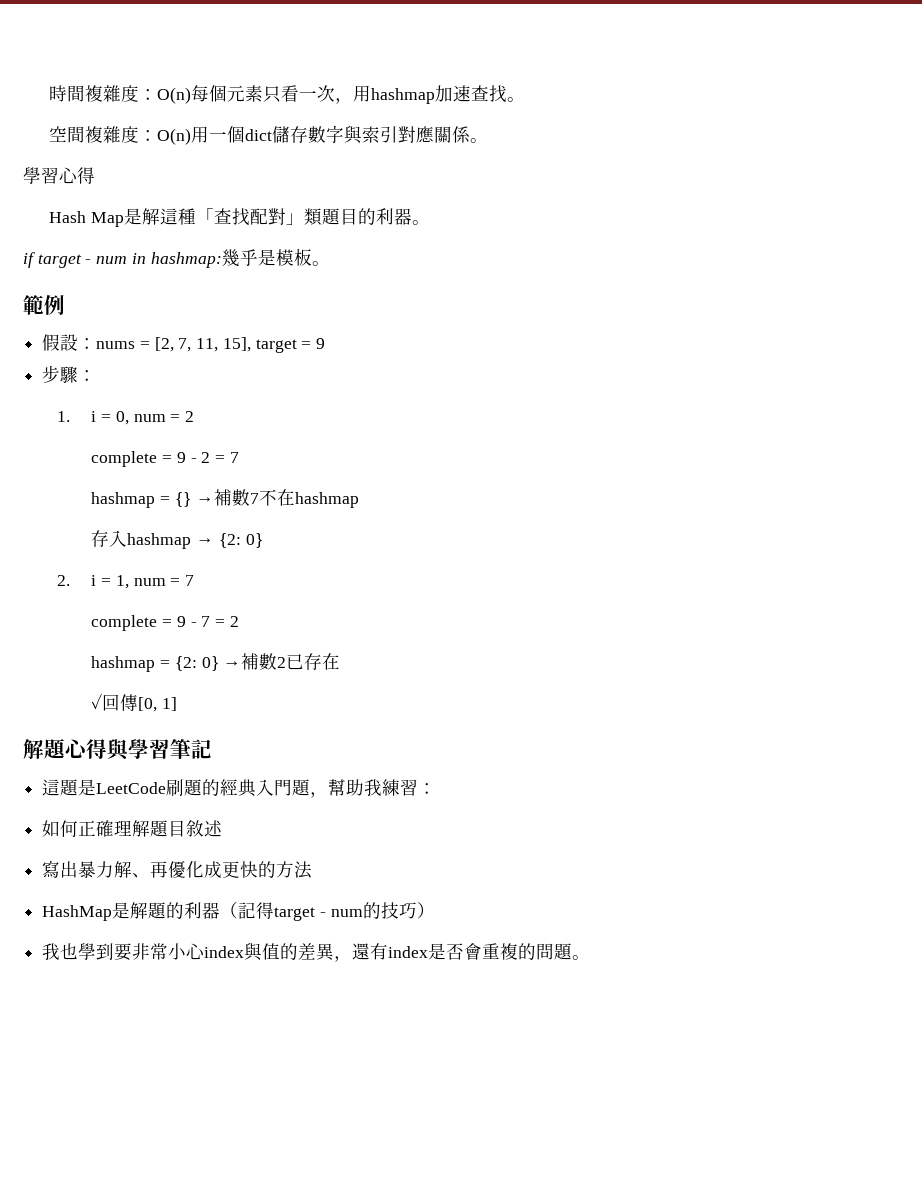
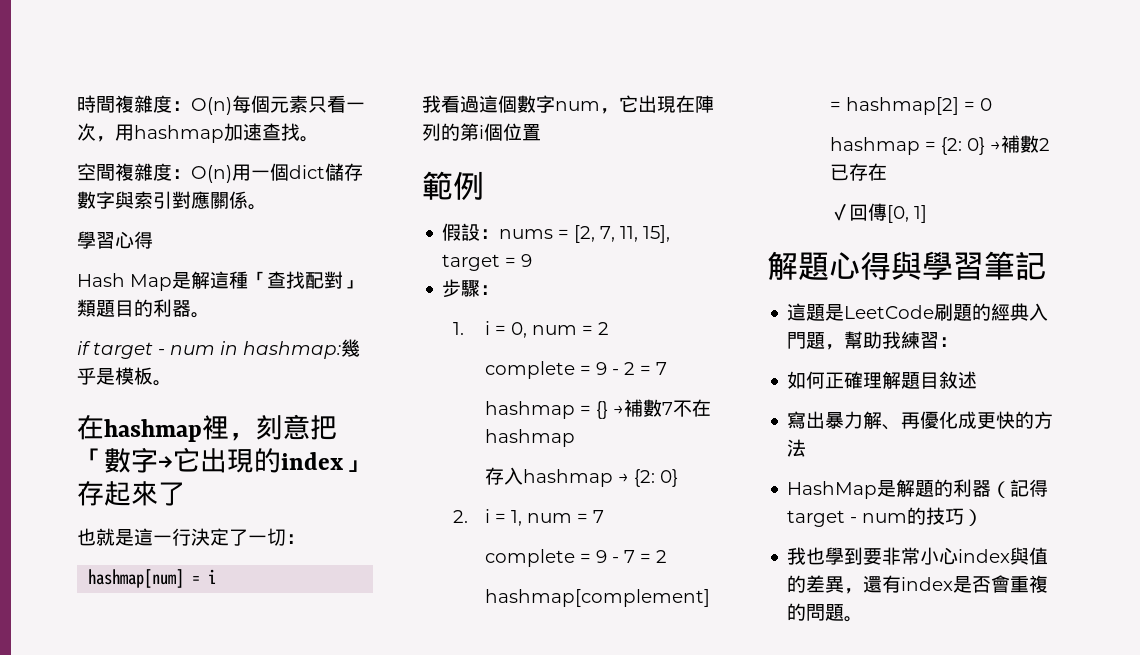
(330, 263) none -> [77,414,337,442] [77,447,370,473] [77,481,185,506] [77,528,305,546] [88,569,217,588] [422,95,714,114] [422,123,541,141] // 在hashmap裡，刻意把「數字→它出現的index」存起來了 // 也就是這一行決定了一切： // hashmap[num] = i // 我看過這個數字num，它出現在陣列的第i個位置
(239, 621) none -> [484,589,710,607] [829,97,992,115] // hashmap[complement] = hashmap[2] = 0

